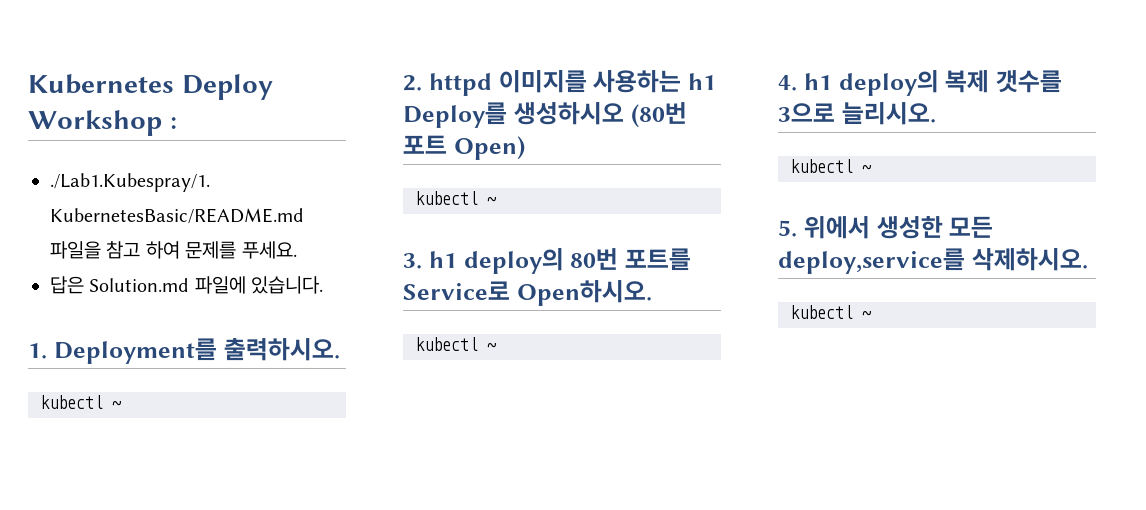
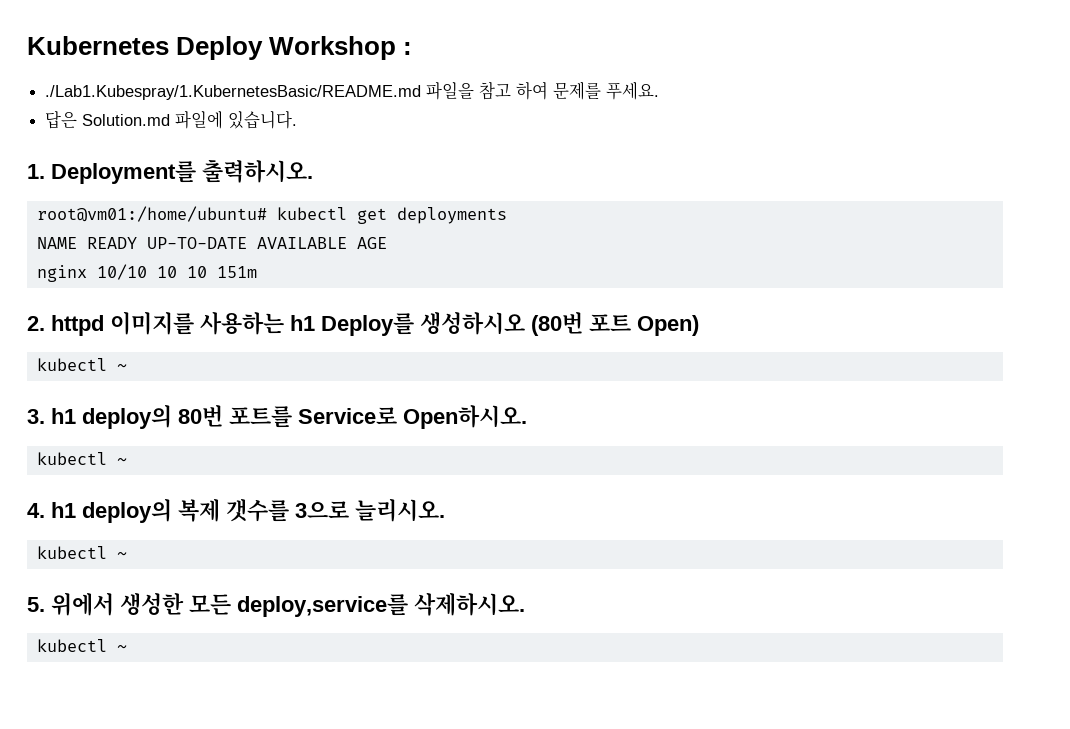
[40,395,121,409] kubectl ~ -> [36,206,507,224] [36,237,387,249] [36,264,257,282] root@vm01:/home/ubuntu# kubectl get deployments // NAME READY UP-TO-DATE AVAILABLE AGE // nginx 10/10 10 10 151m

